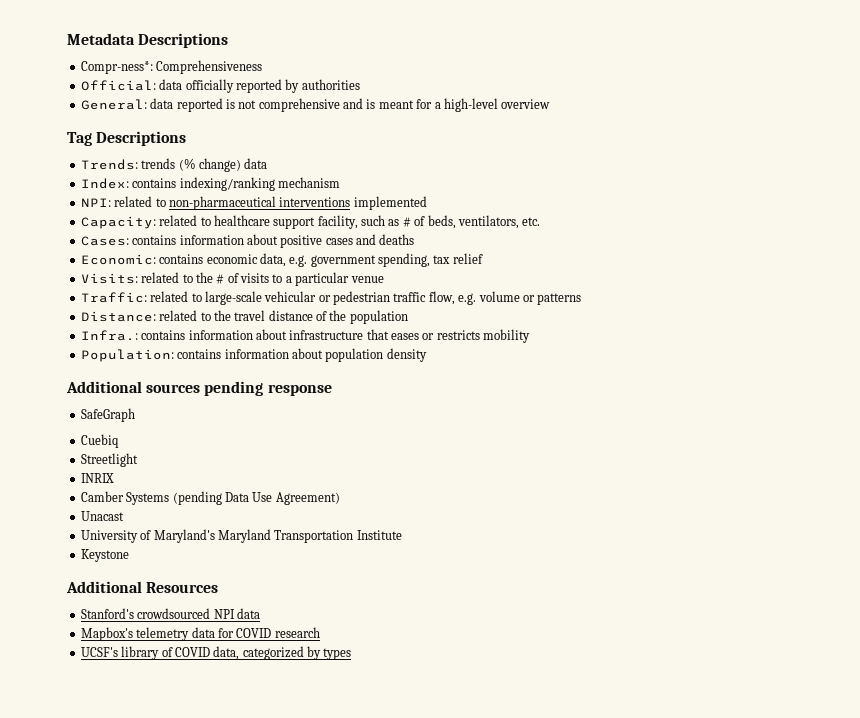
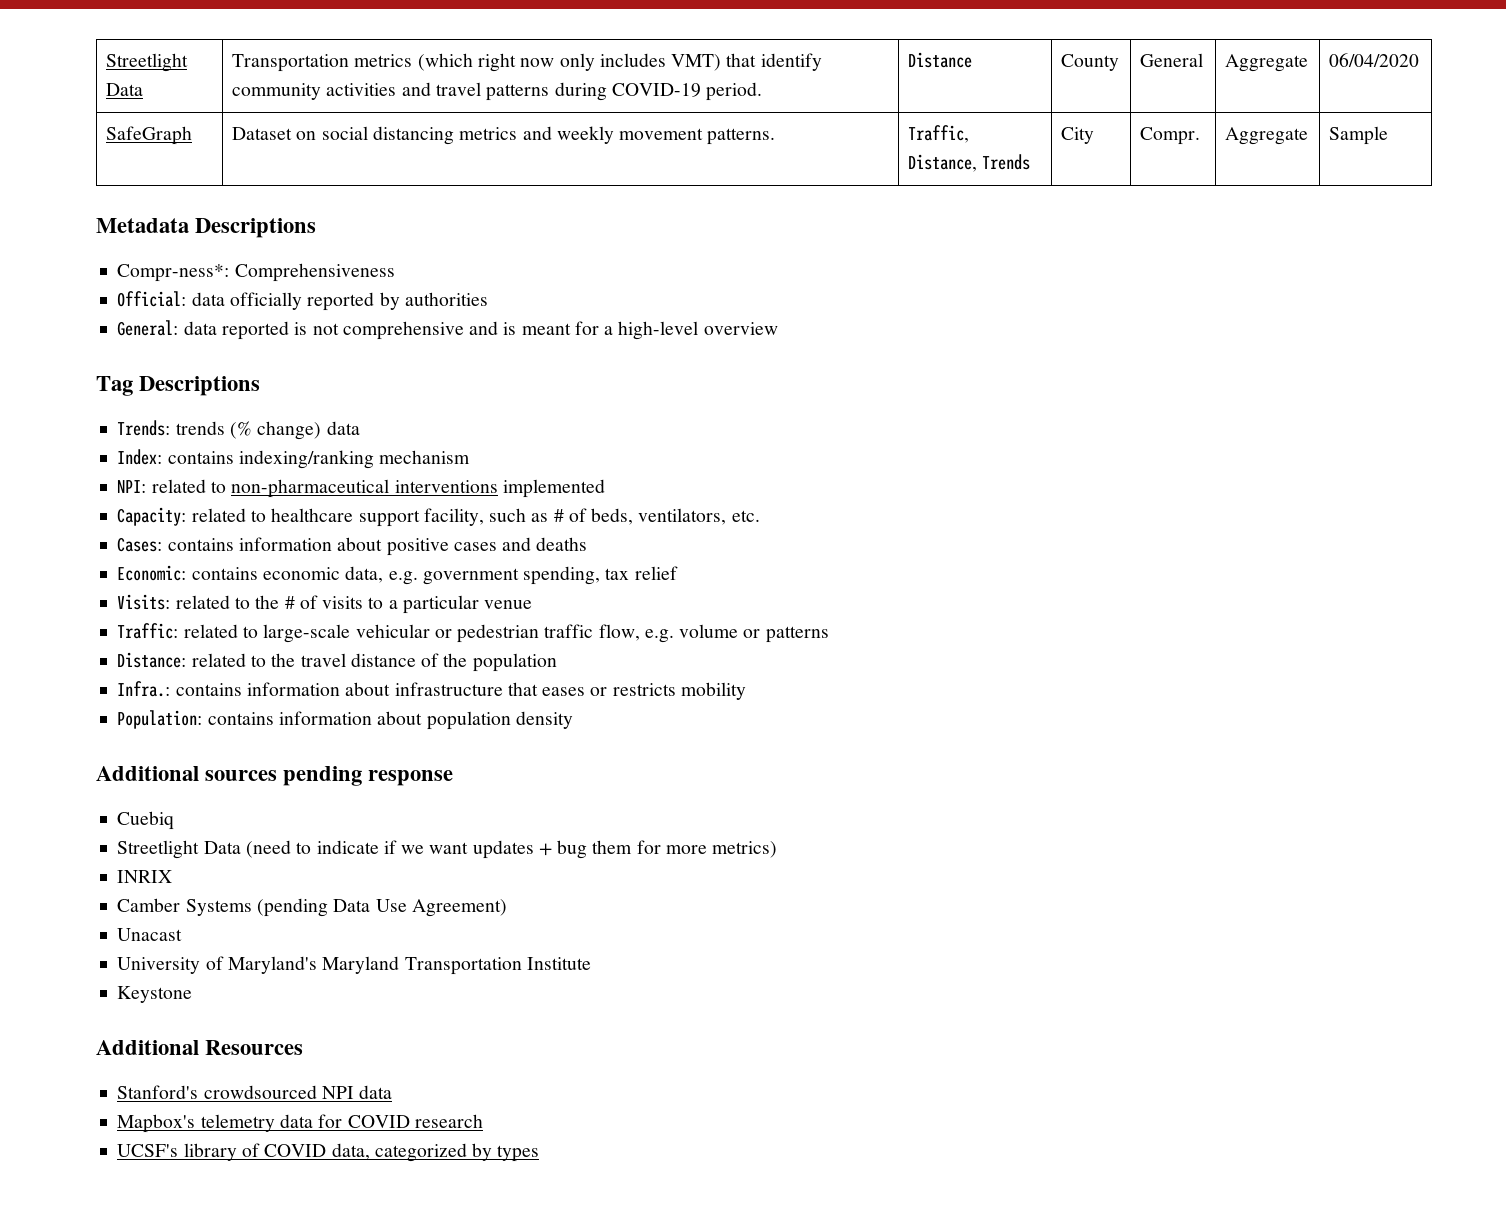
(67, 39) none -> [106,53,189,72] [106,83,144,96] [232,53,822,72] [232,82,763,101] [908,52,973,68] [1061,54,1120,71] [1140,53,1204,67] [1225,54,1309,72] [1329,53,1420,67] [106,126,193,145] [232,126,776,145] [908,125,970,143] [908,154,1031,172] [1061,127,1095,144] [1140,127,1201,145] [1225,127,1309,145] [1329,126,1389,145] Streetlight Data | Transportation metrics (which right now only includes VMT) that identify community activities and travel patterns during COVID-19 period. | Distance | County | General | Aggregate | 06/04/2020 // SafeGraph | Dataset on social distancing metrics and weekly movement patterns. | Traffic, Distance, Trends | City | Compr. | Aggregate | Sample //
[80,408,135,422] // SafeGraph -> (454, 778) none
(138, 460) none -> [203,840,778,859] Data (need to indicate if we want updates + bug them for more metrics)

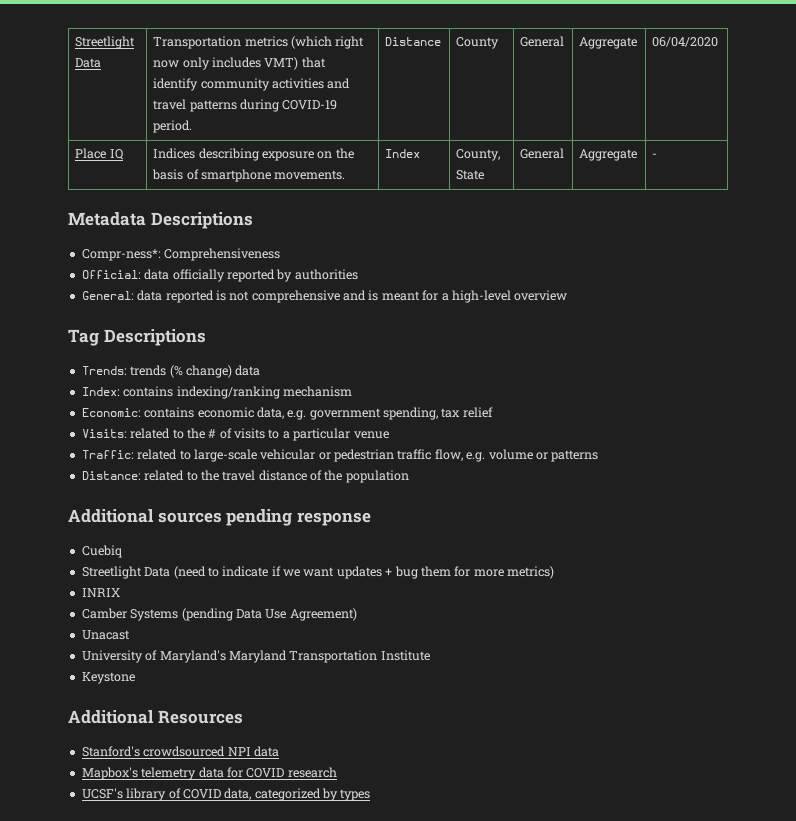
[106,126,193,145] [232,126,776,145] [908,125,970,143] [908,154,1031,172] [1061,127,1095,144] [1140,127,1201,145] [1225,127,1309,145] [1329,126,1389,145] SafeGraph | Dataset on social distancing metrics and weekly movement patterns. | Traffic, Distance, Trends | City | Compr. | Aggregate | Sample -> [75,148,124,160] [153,148,354,161] [152,169,346,182] [385,149,421,158] [456,149,501,161] [456,170,485,180] [520,148,565,159] [579,149,638,161] [652,153,658,158] Place IQ | Indices describing exposure on the basis of smartphone movements. | Index | County, State | General | Aggregate | -
[117,479,605,498] [117,507,760,527] [117,537,588,556] // NPI: related to non-pharmaceutical interventions implemented // Capacity: related to healthcare support facility, such as # of beds, ventilators, etc. // Cases: contains information about positive cases and deaths -> (352, 391) none
[117,681,746,700] [117,710,573,730] // Infra.: contains information about infrastructure that eases or restricts mobility // Population: contains information about population density -> (409, 476) none

